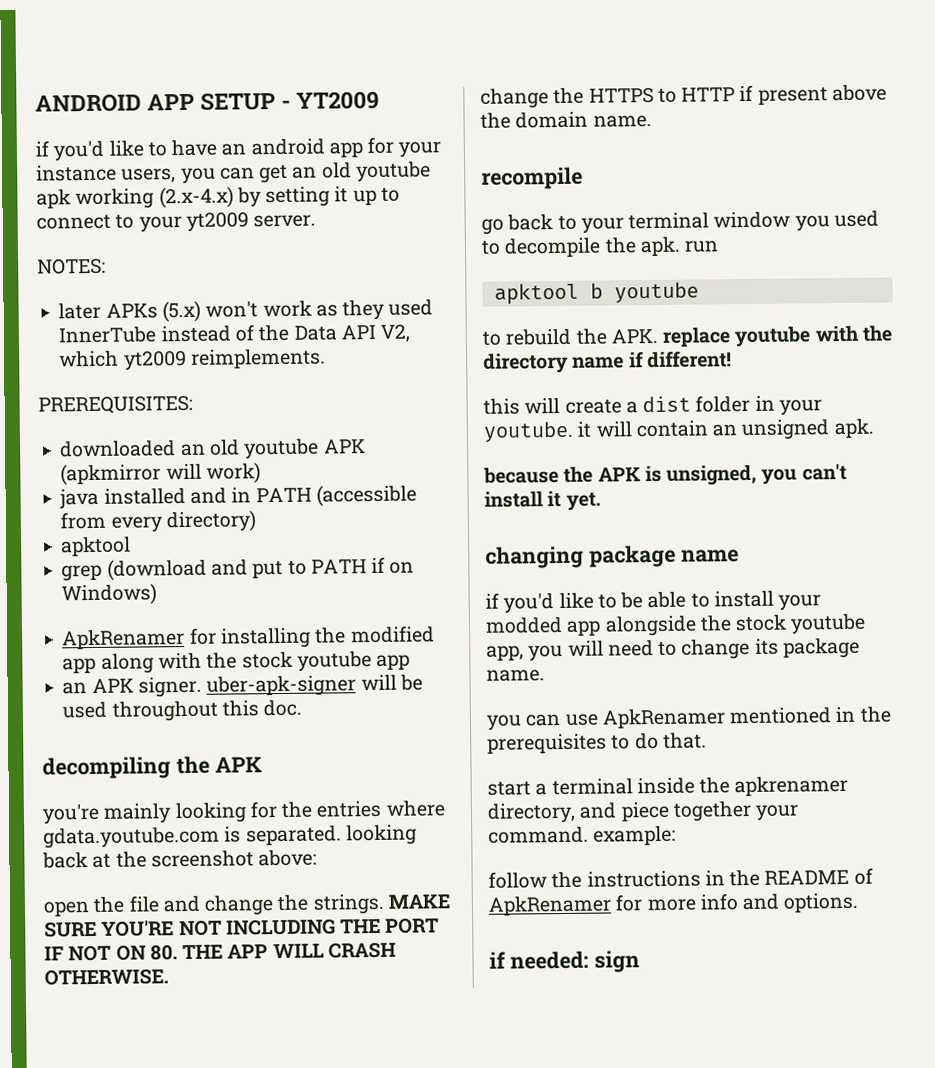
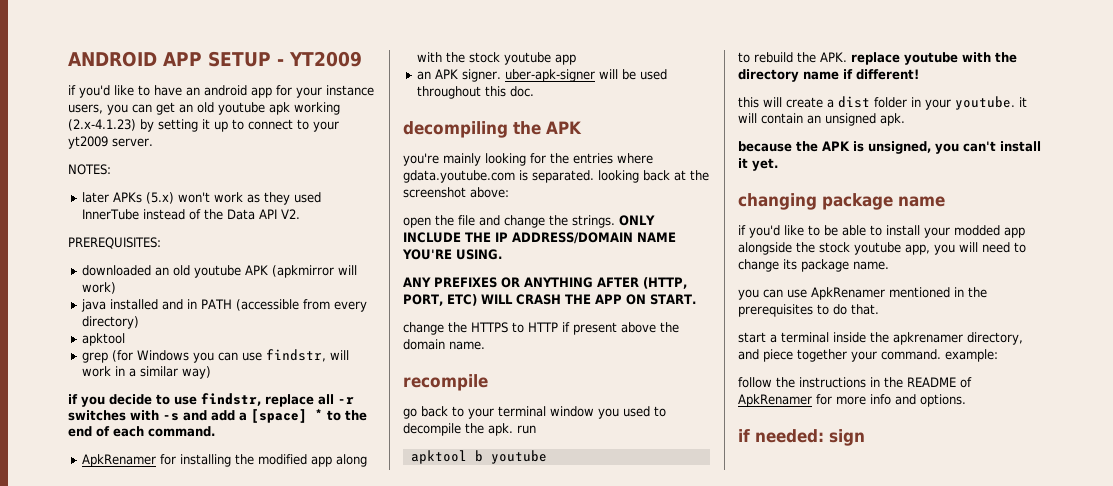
[158,186,234,209] (2.x-4.x) -> [68,119,136,131] (2.x-4.1.23)
[380,323,411,342] [59,348,326,371] V2, which yt2009 reimplements. -> [281,209,301,219] V2.
[106,556,415,581] [61,583,158,606] (download and put to PATH if on Windows) -> [112,349,350,363] [82,366,212,379] [68,393,354,407] [68,409,367,423] [68,426,215,437] (for Windows you can use findstr, will work in a similar way) // if you decide to use findstr, replace all -r switches with -s and add a [space] * to the end of each command.
[387,894,450,909] [44,917,440,938] [44,941,396,962] [44,968,169,986] MAKE SURE YOU'RE NOT INCLUDING THE PORT IF NOT ON 80. THE APP WILL CRASH OTHERWISE. -> [619,215,655,226] [403,232,676,244] [402,249,502,260] [403,277,687,289] [403,294,696,306] ONLY INCLUDE THE IP ADDRESS/DOMAIN NAME YOU'RE USING. // ANY PREFIXES OR ANYTHING AFTER (HTTP, PORT, ETC) WILL CRASH THE APP ON START.

